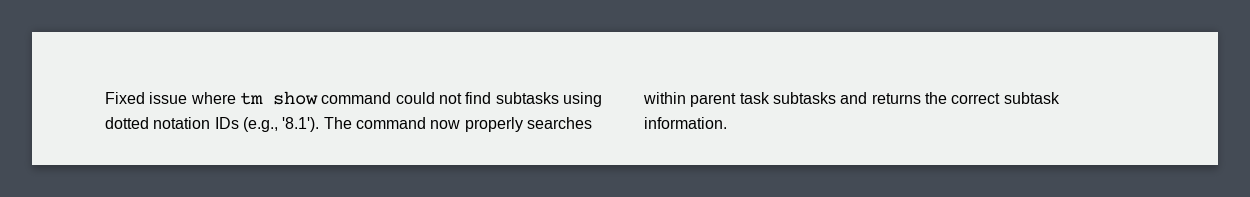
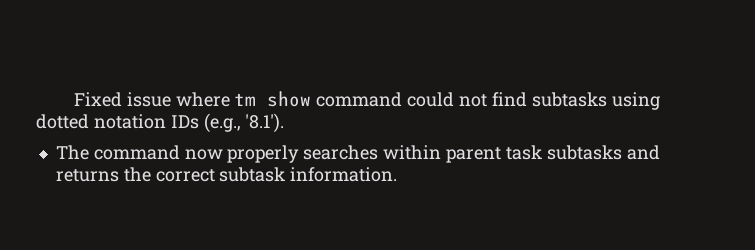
(320, 124) none -> (285, 123) //

